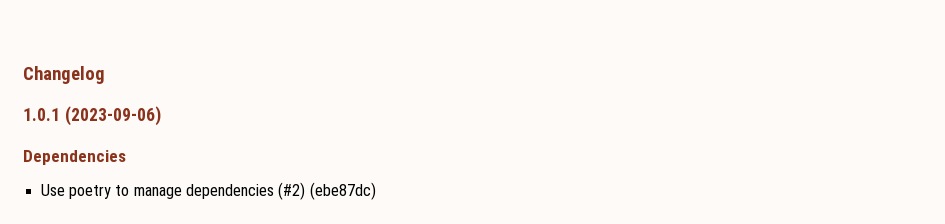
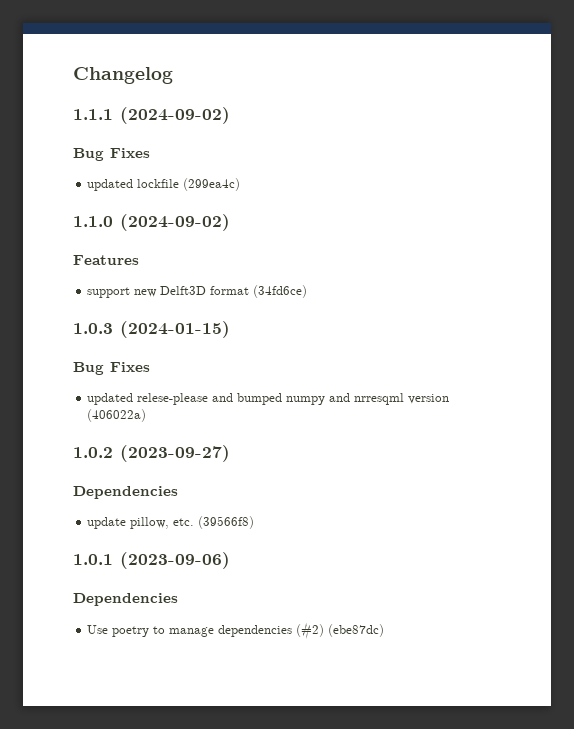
(105, 75) none -> [73,107,230,124] [73,148,150,161] [87,178,241,191] [73,214,230,231] [73,255,139,265] [87,285,308,298] [73,321,230,338] [73,362,150,375] [87,393,450,405] [87,409,147,422] [73,445,230,462] [73,486,178,499] [87,516,255,529] // 1.1.1 (2024-09-02) // Bug Fixes // updated lockfile (299ea4c) // 1.1.0 (2024-09-02) // Features // support new Delft3D format (34fd6ce) // 1.0.3 (2024-01-15) // Bug Fixes // updated relese-please and bumped numpy and nrresqml version (406022a) // 1.0.2 (2023-09-27) // Dependencies // update pillow, etc. (39566f8)

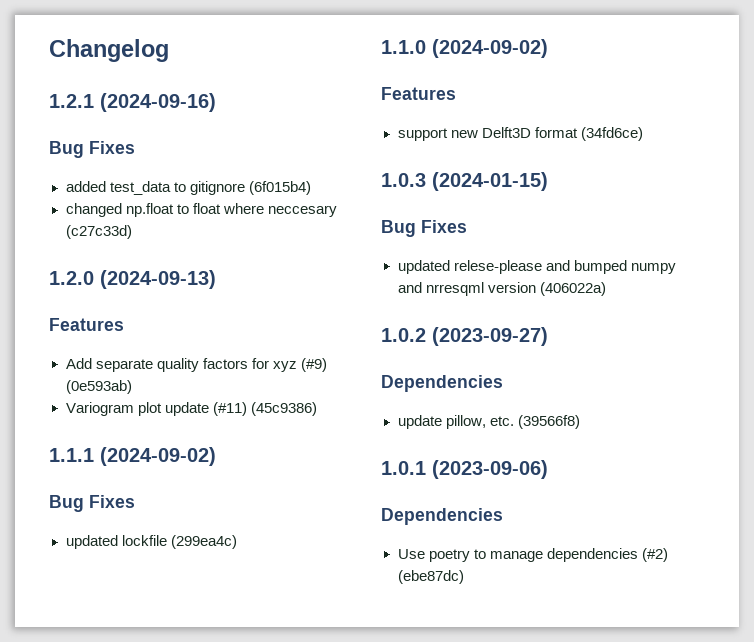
(173, 75) none -> [49,93,216,112] [49,141,135,158] [65,181,311,195] [65,203,337,217] [65,225,132,239] [49,270,216,289] [49,318,124,331] [65,358,327,372] [65,380,132,394] [65,402,317,416] // 1.2.1 (2024-09-16) // Bug Fixes // added test_data to gitignore (6f015b4) // changed np.float to float where neccesary (c27c33d) // 1.2.0 (2024-09-13) // Features // Add separate quality factors for xyz (#9) (0e593ab) // Variogram plot update (#11) (45c9386)

